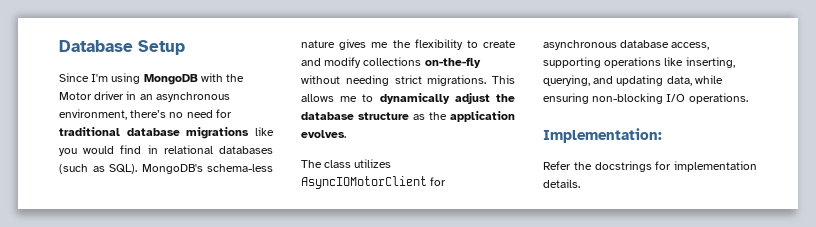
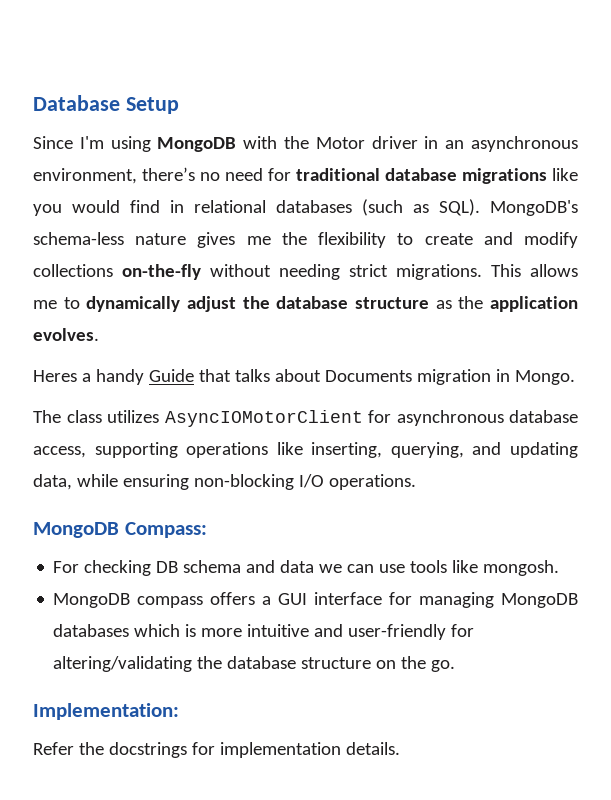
(346, 134) none -> [33,369,575,385] // Heres a handy Guide that talks about Documents migration in Mongo.
(748, 98) none -> [33,522,207,538] [53,560,560,576] [53,592,578,608] [53,624,475,640] [53,656,456,672] // MongoDB Compass: // For checking DB schema and data we can use tools like mongosh. // MongoDB compass offers a GUI interface for managing MongoDB databases which is more intuitive and user-friendly for altering/validating the database structure on the go.

